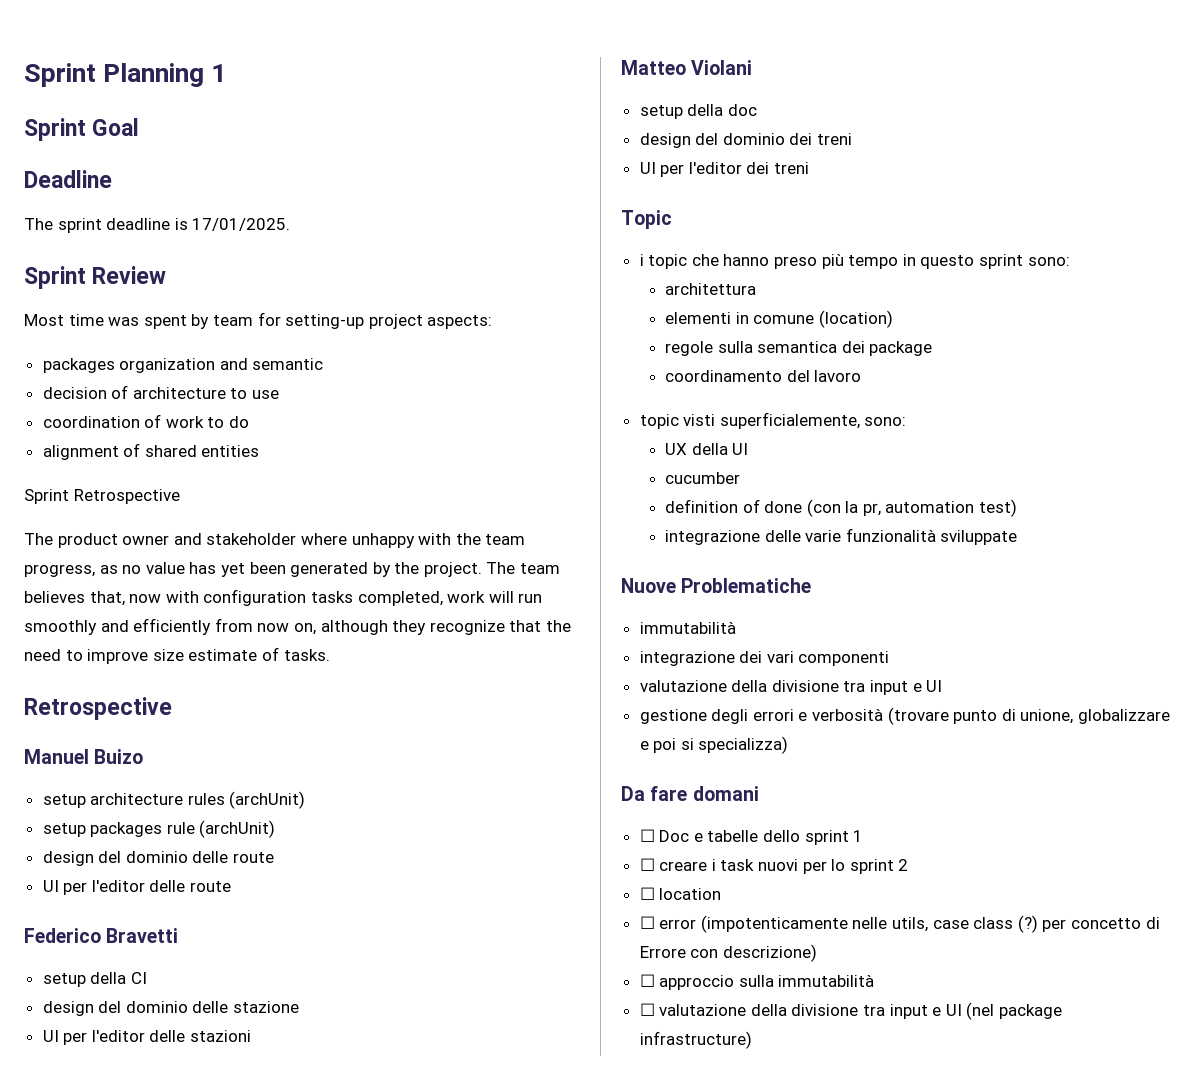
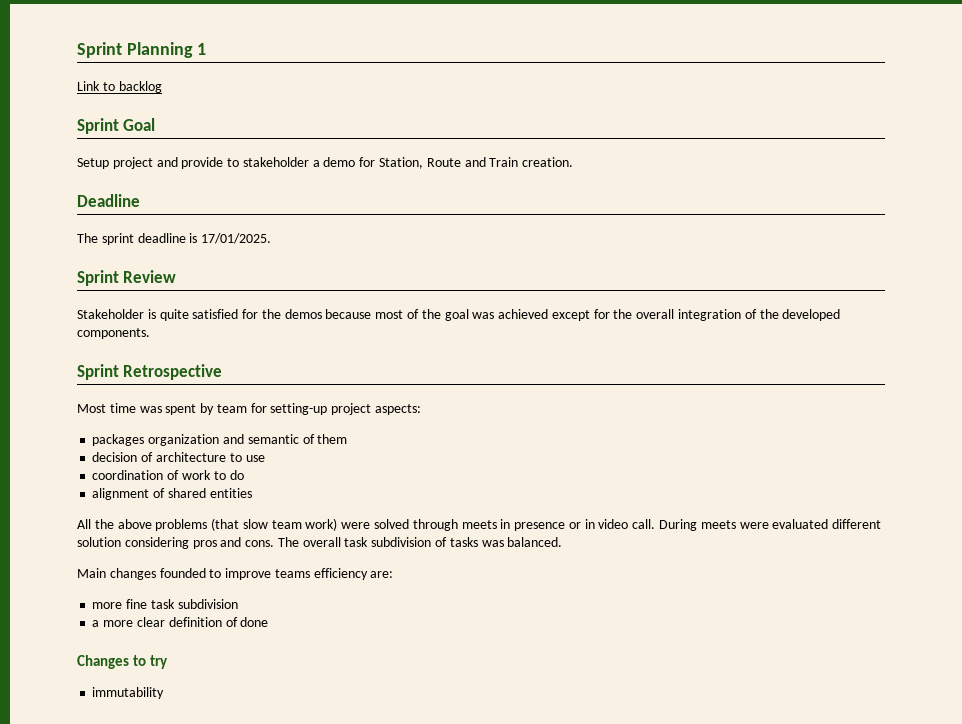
(227, 73) none -> [77,81,162,93] // Link to backlog
(140, 127) none -> [77,157,574,169] // Setup project and provide to stakeholder a demo for Station, Route and Train creation.
(167, 275) none -> [77,309,841,321] [77,328,150,339] [77,364,223,380] // Stakeholder is quite satisfied for the demos because most of the goal was achieved except for the overall integration of the developed components. // Sprint Retrospective
(324, 364) none -> [302,434,348,444] of them
[24,489,180,504] [24,533,526,548] [24,562,561,577] [24,589,543,606] [24,618,571,635] [24,647,330,664] [24,697,172,720] [24,749,144,764] [42,791,306,809] [42,820,276,838] [42,851,275,866] [42,880,232,895] [24,928,179,943] [42,972,147,987] [42,1001,300,1016] [42,1030,252,1045] [621,60,753,75] [639,104,757,119] [639,133,853,148] [639,162,810,177] [621,210,672,229] [639,254,1070,269] [664,283,756,295] [664,310,893,328] [664,341,933,356] [664,370,862,382] [639,412,907,429] [664,443,749,455] [664,472,740,484] [664,499,1018,517] [664,528,1018,545] [621,578,812,593] [639,621,736,634] [639,651,890,666] [639,680,943,695] [639,707,1171,725] [639,736,789,754] [621,786,759,801] [639,829,864,845] [639,858,909,874] [639,887,722,900] [639,915,1160,933] [639,944,817,962] [639,974,875,990] [639,1002,1063,1020] [639,1031,752,1049] Sprint Retrospective // The product owner and stakeholder where unhappy with the team progress, as no value has yet been generated by the project. The team believes that, now with configuration tasks completed, work will run smoothly and efficiently from now on, although they recognize that the need to improve size estimate of tasks. // Retrospective // Manuel Buizo // setup architecture rules (archUnit) // setup packages rule (archUnit) // design del dominio delle route // UI per l'editor delle route // Federico Bravetti // setup della CI // design del dominio delle stazione // UI per l'editor delle stazioni // Matteo Violani // setup della doc // design del dominio dei treni // UI per l'editor dei treni // Topic // i topic che hanno preso più tempo in questo sprint sono: // architettura // elementi in comune (location) // regole sulla semantica dei package // coordinamento del lavoro // topic visti superficialemente, sono: // UX della UI // cucumber // definition of done (con la pr, automation test) // integrazione delle varie funzionalità sviluppate // Nuove Problematiche // immutabilità // integrazione dei vari componenti // valutazione della divisione tra input e UI // gestione degli errori e verbosità (trovare punto di unione, globalizzare e poi si specializza) // Da fare domani // ☐ Doc e tabelle dello sprint 1 // ☐ creare i task nuovi per lo sprint 2 // ☐ location // ☐ error (impotenticamente nelle utils, case class (?) per concetto di Errore con descrizione) // ☐ approccio sulla immutabilità // ☐ valutazione della divisione tra input e UI (nel package infrastructure) -> [77,518,882,531] [77,537,563,549] [77,568,394,580] [92,599,238,609] [92,617,269,627] [77,655,169,669] [92,687,165,699] All the above problems (that slow team work) were solved through meets in presence or in video call. During meets were evaluated different solution considering pros and cons. The overall task subdivision of tasks was balanced. // Main changes founded to improve teams efficiency are: // more fine task subdivision // a more clear definition of done // Changes to try // immutability

